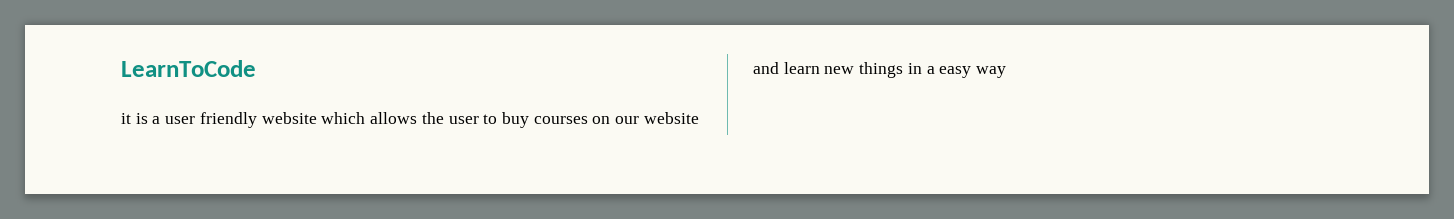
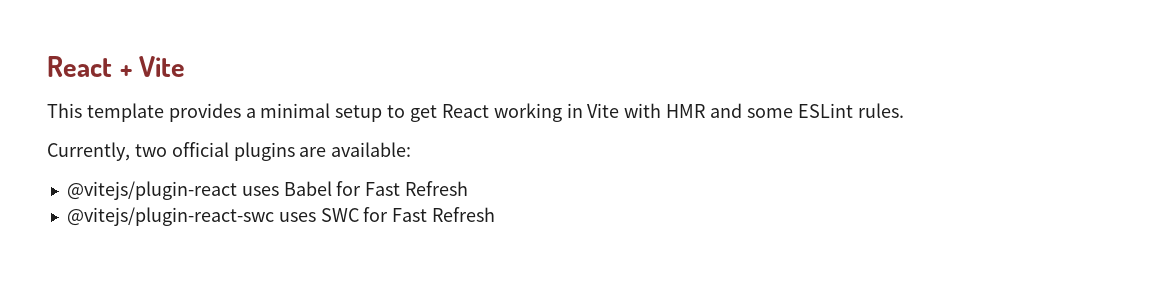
[121,60,256,77] [121,112,699,128] [753,62,1007,78] LearnToCode // it is a user friendly website which allows the user to buy courses on our website and learn new things in a easy way -> [47,56,186,77] [47,103,904,122] [47,142,412,161] [66,181,469,200] [66,207,496,226] React + Vite // This template provides a minimal setup to get React working in Vite with HMR and some ESLint rules. // Currently, two official plugins are available: // @vitejs/plugin-react uses Babel for Fast Refresh // @vitejs/plugin-react-swc uses SWC for Fast Refresh

